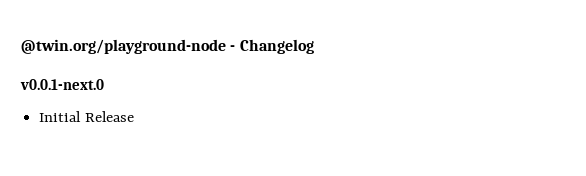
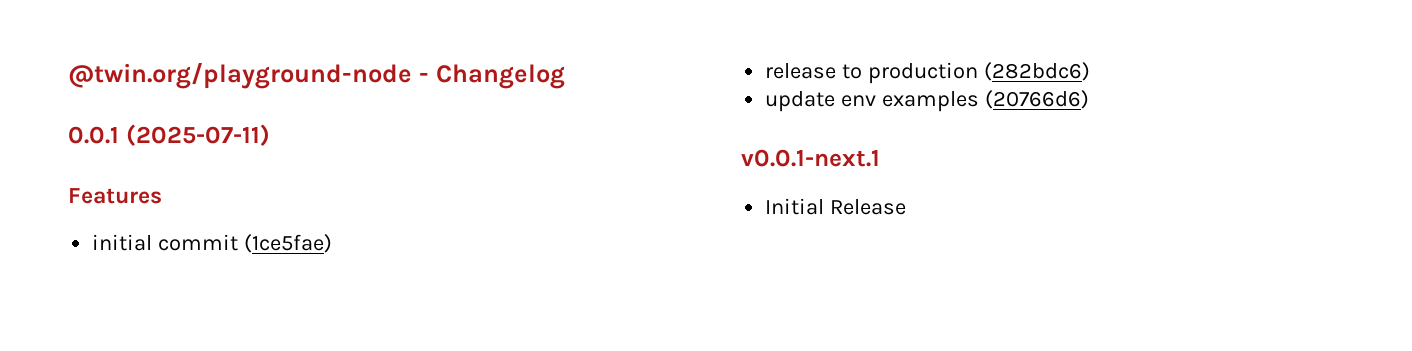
[20,79,104,90] v0.0.1-next.0 -> [68,124,270,146] [68,188,162,204] [92,234,333,253] [765,62,1091,84] [765,90,1090,112] [741,149,880,167] 0.0.1 (2025-07-11) // Features // initial commit (1ce5fae) // release to production (282bdc6) // update env examples (20766d6) // v0.0.1-next.1

